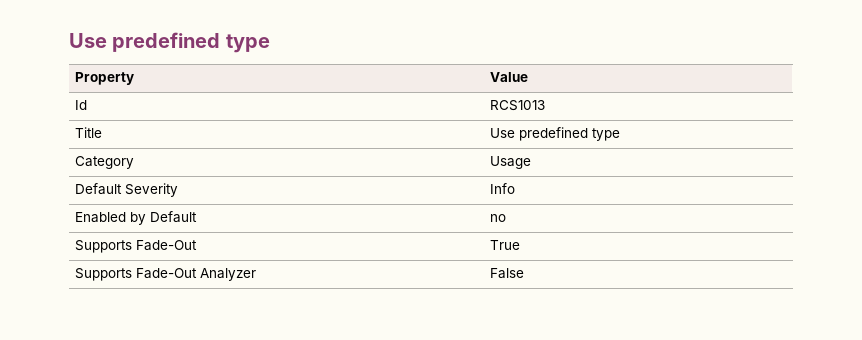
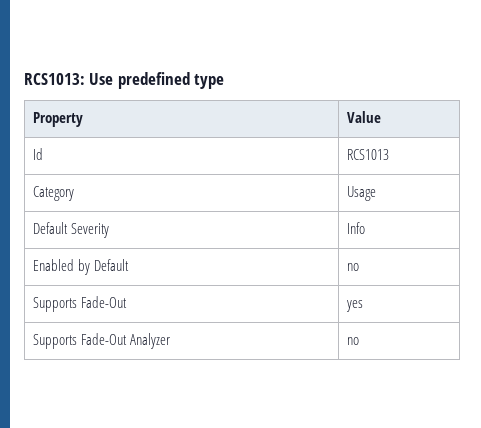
(69, 40) none -> [24,73,85,85] RCS1013:
[75,127,103,138] [490,127,621,141] // Title | Use predefined type -> (389, 154) none
[490,240,521,250] True -> [345,300,363,312] yes
[490,268,525,279] False -> [346,337,359,345] no

